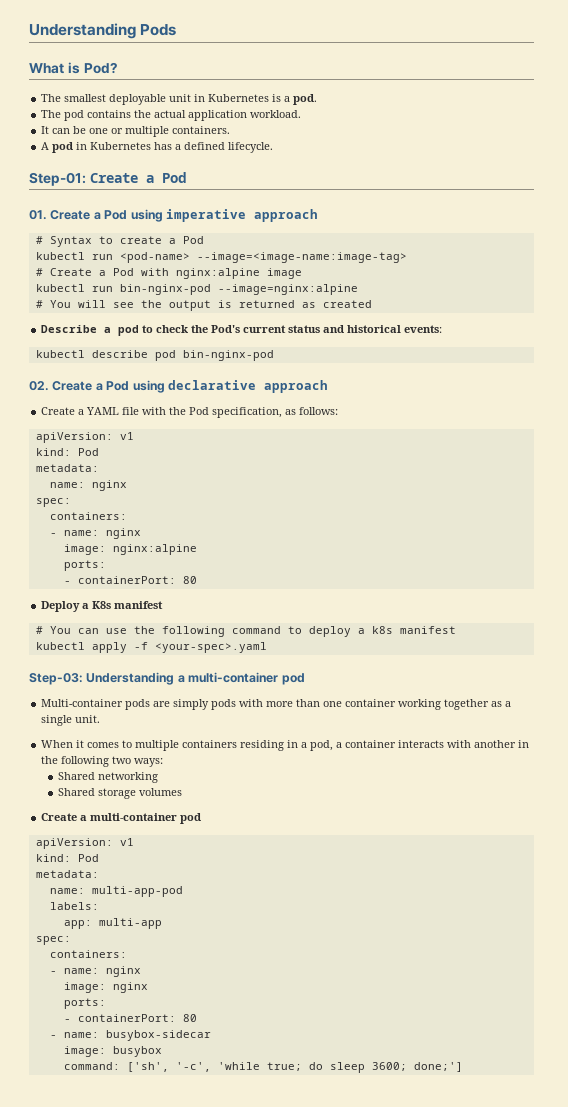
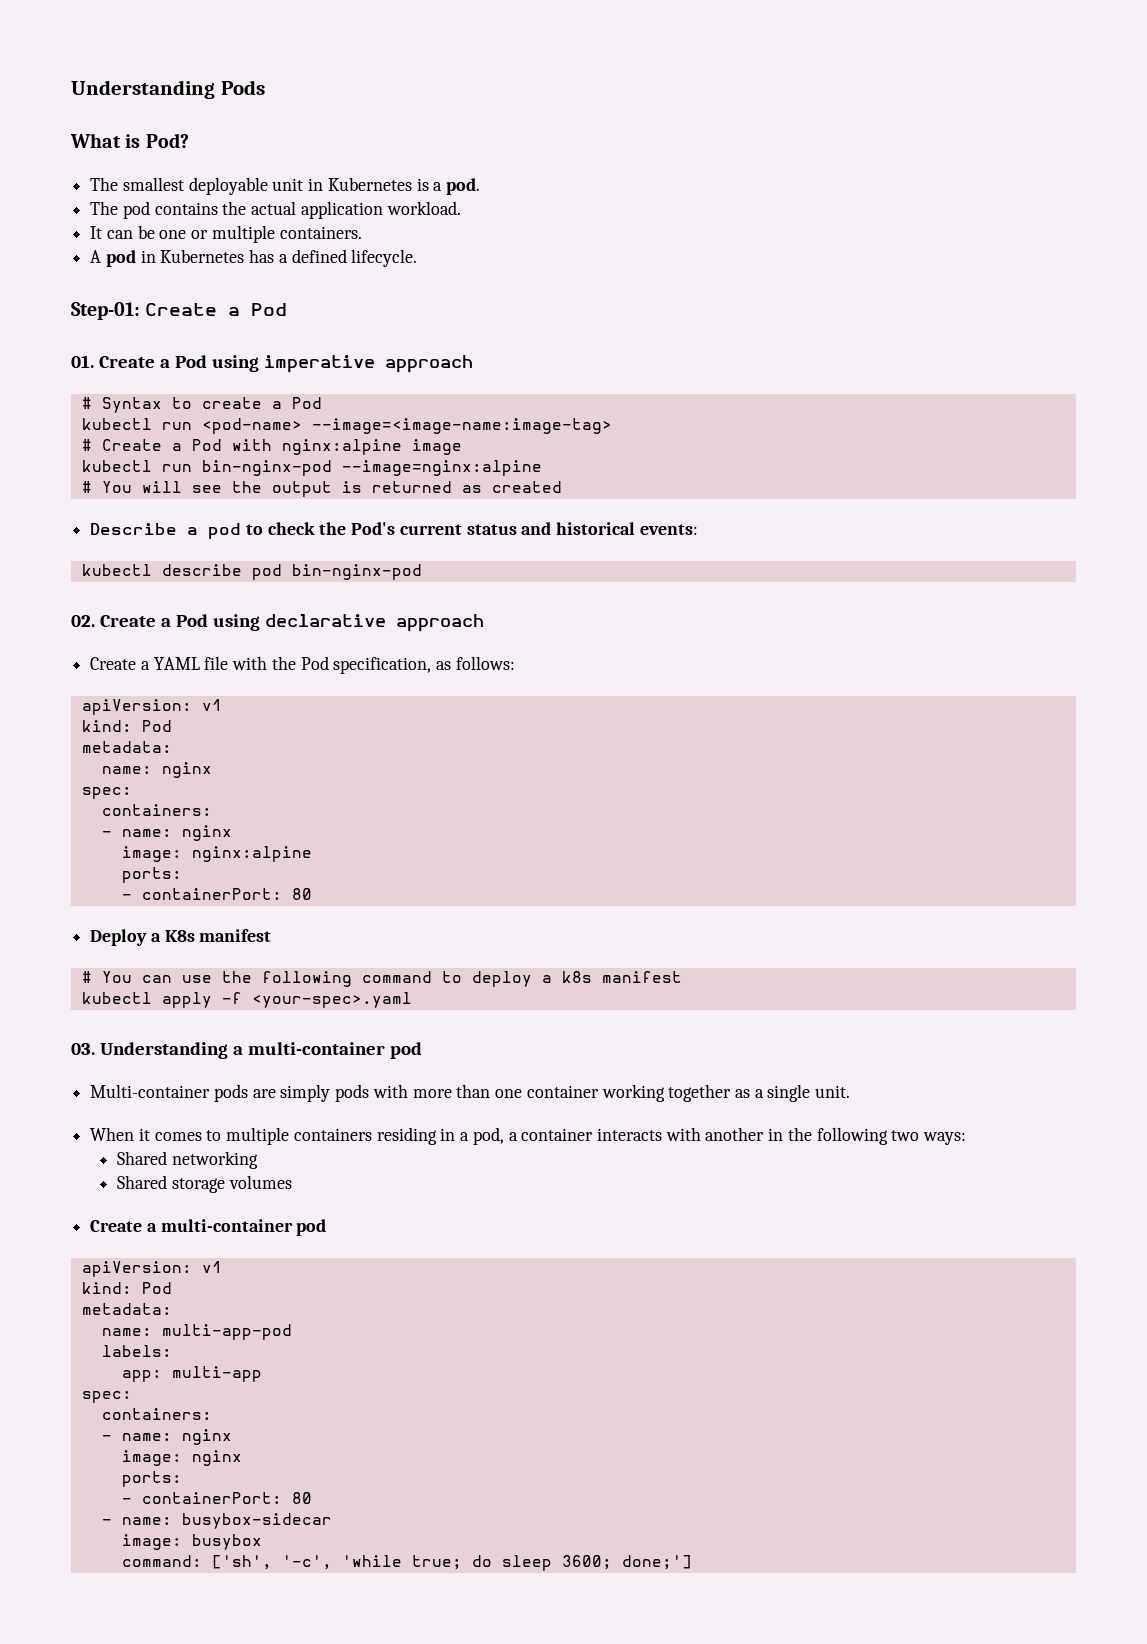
[29,673,83,685] Step-03: -> [71,1043,95,1055] 03.

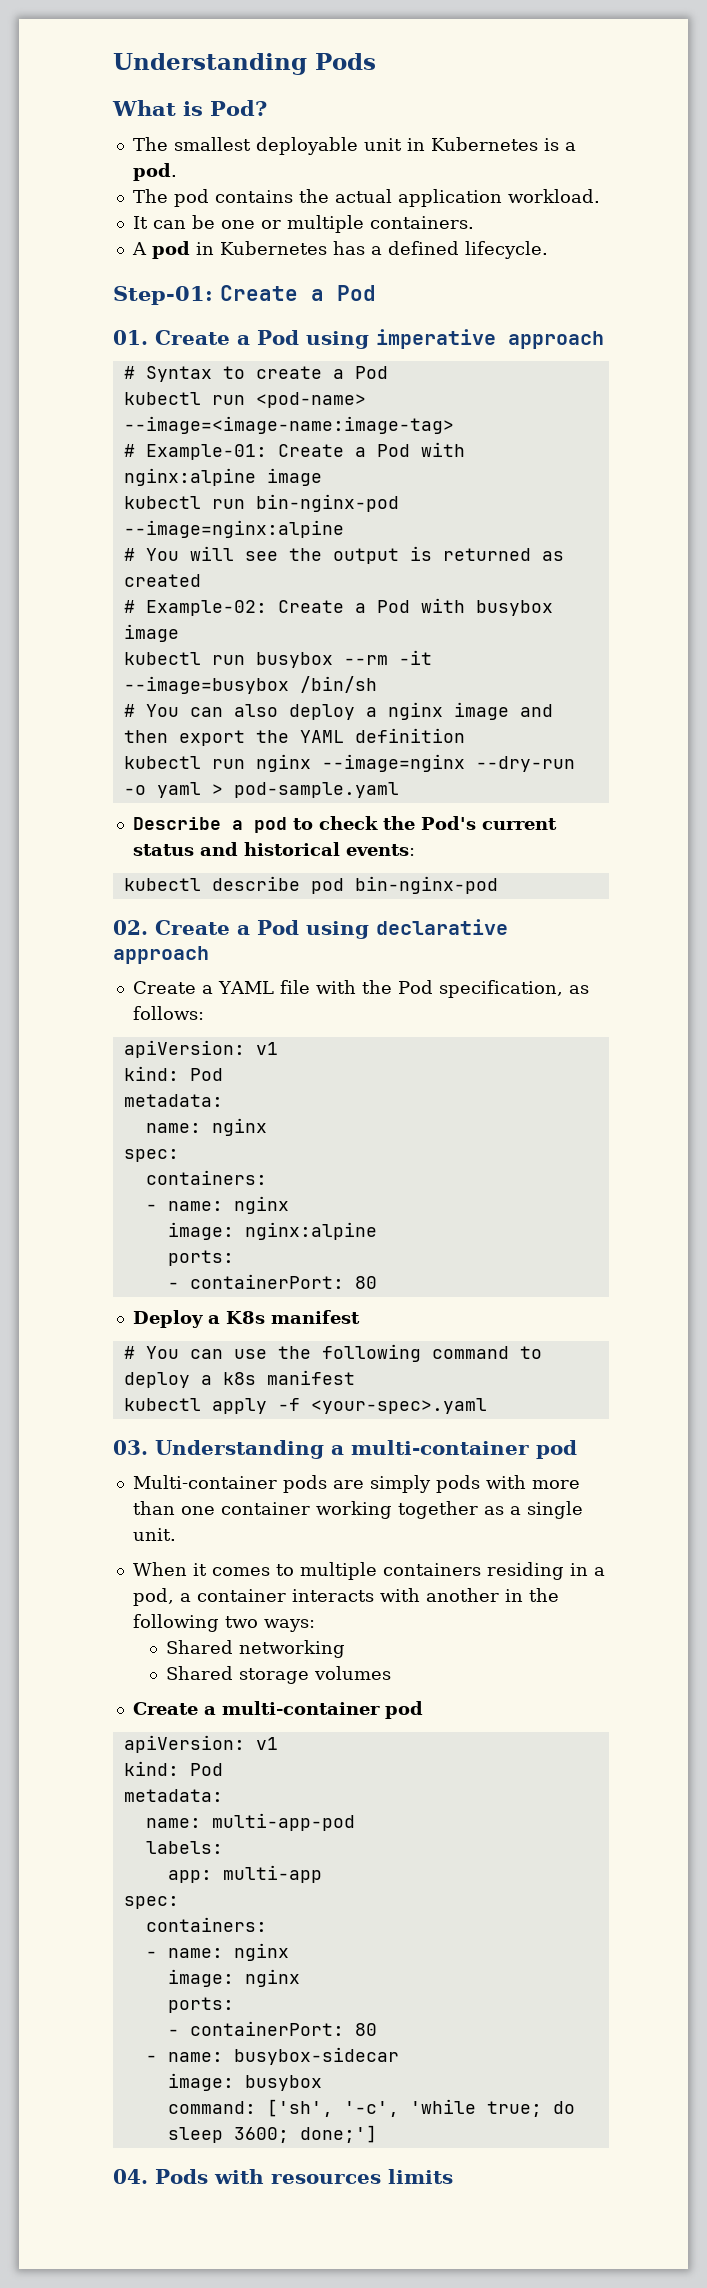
(92, 445) none -> [145,444,267,460] Example-01:
(562, 487) none -> [123,598,553,616] [123,624,179,642] [123,650,432,668] [123,676,377,694] [123,702,553,720] [123,728,465,746] [123,754,575,772] [123,782,399,798] // # Example-02: Create a Pod with busybox image // kubectl run busybox --rm -it --image=busybox /bin/sh // # You can also deploy a nginx image and then export the YAML definition // kubectl run nginx --image=nginx --dry-run -o yaml > pod-sample.yaml
(692, 1562) none -> [113,2169,453,2184] // 04. Pods with resources limits

